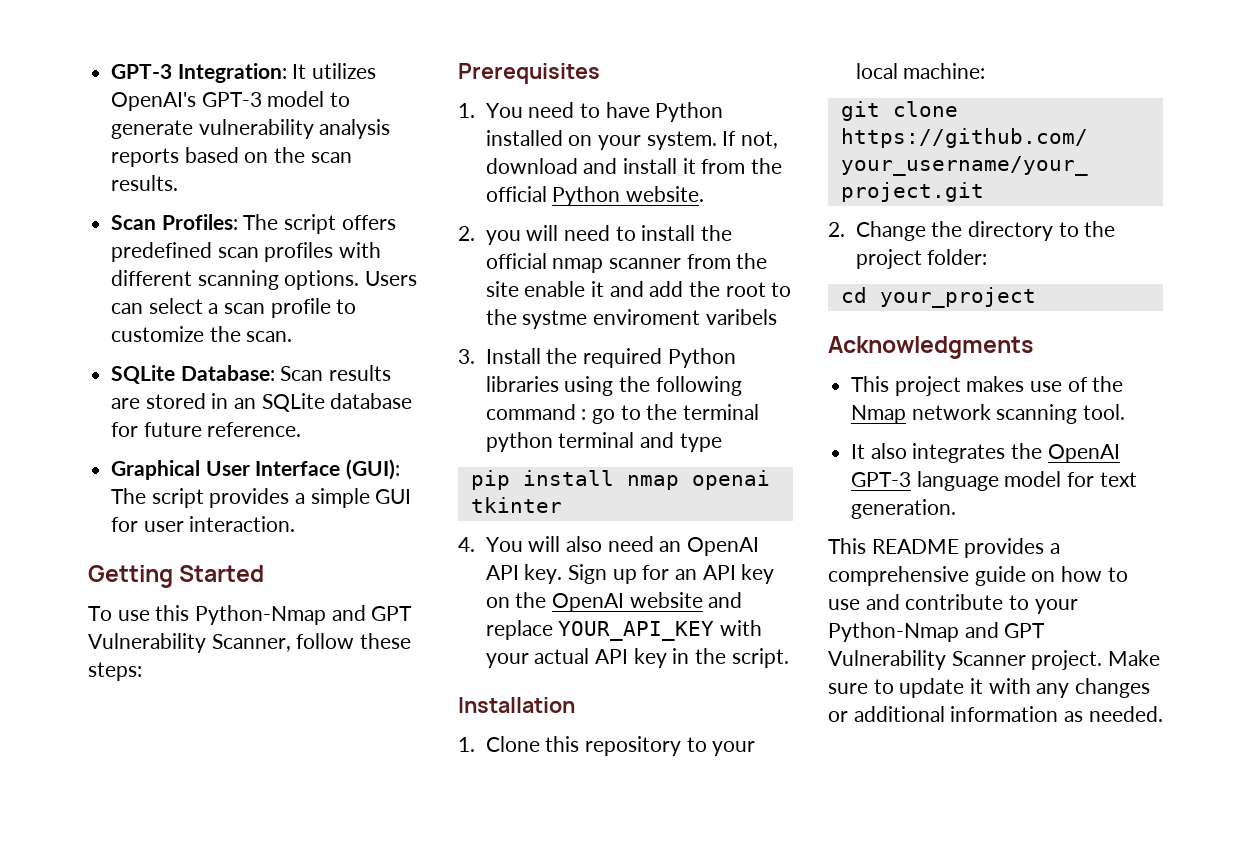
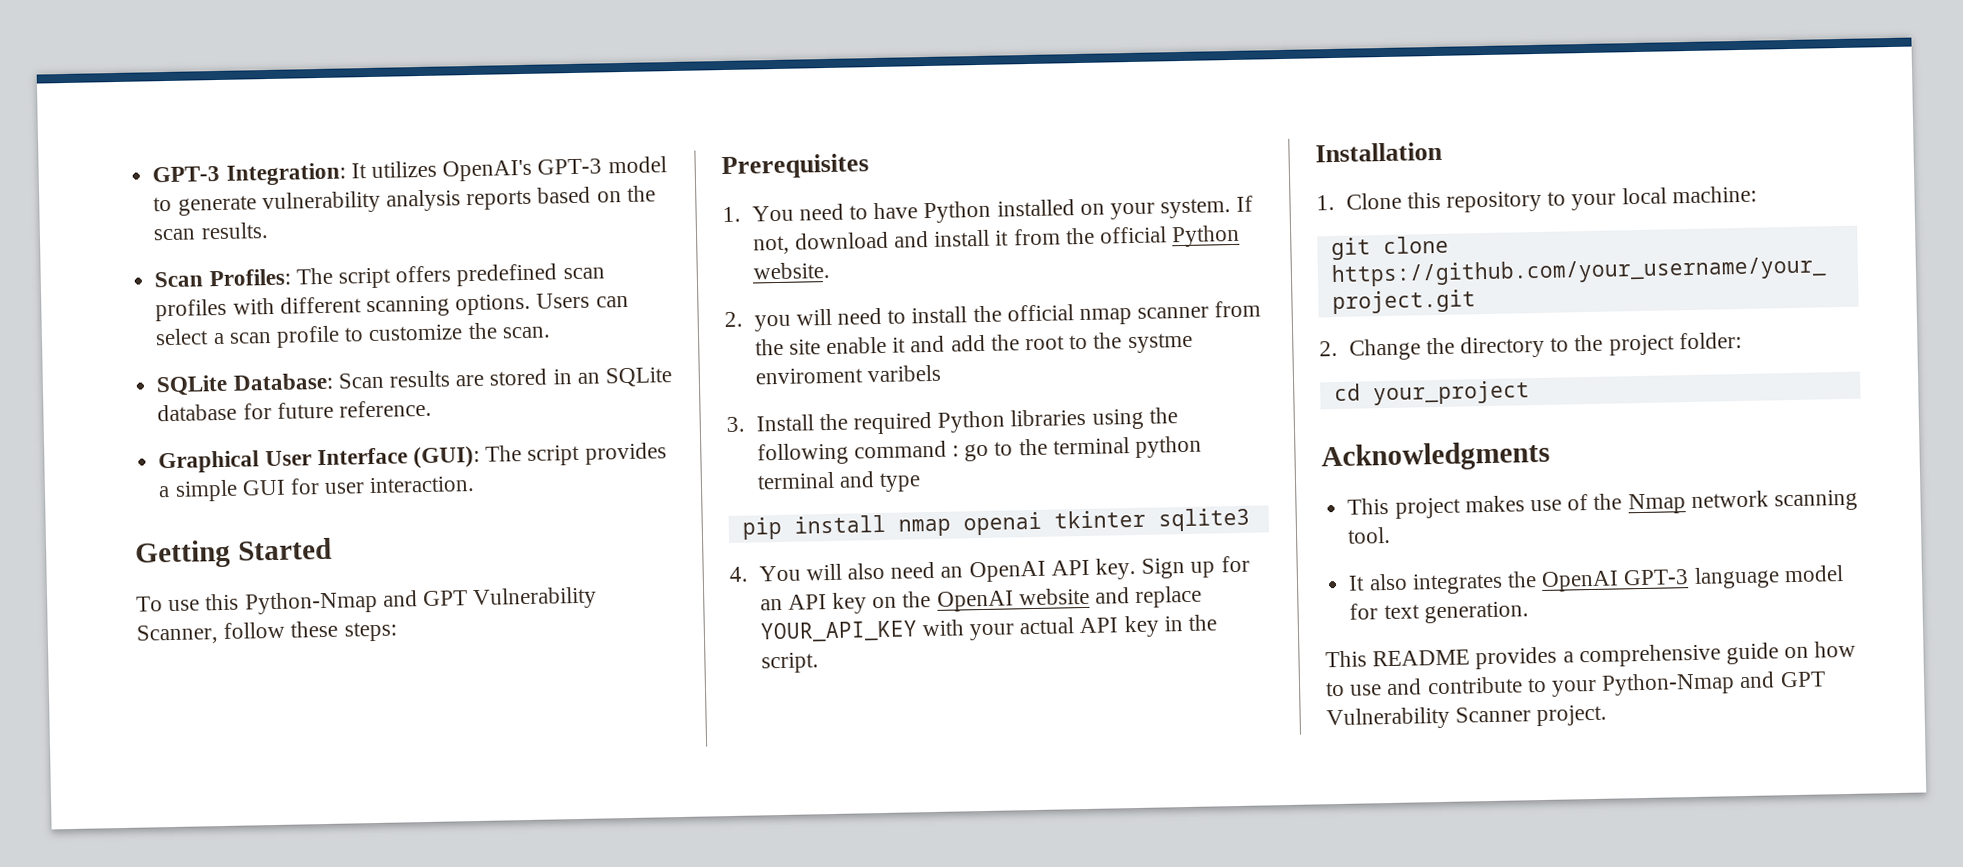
(562, 505) none -> [1157,507,1250,532] sqlite3
[1108,650,1161,666] [828,678,1151,698] [828,706,1163,722] Make sure to update it with any changes or additional information as needed. -> (1608, 715) none

